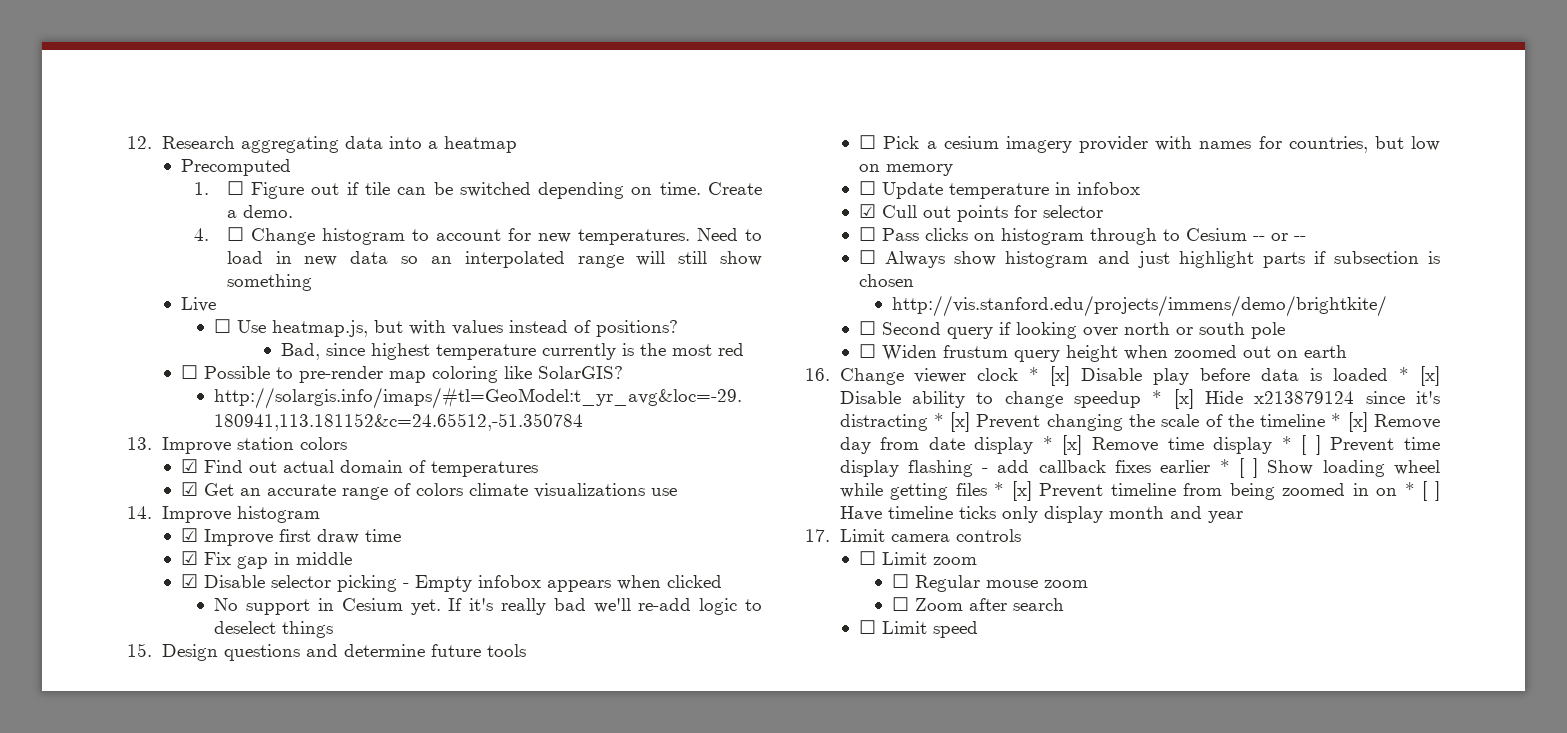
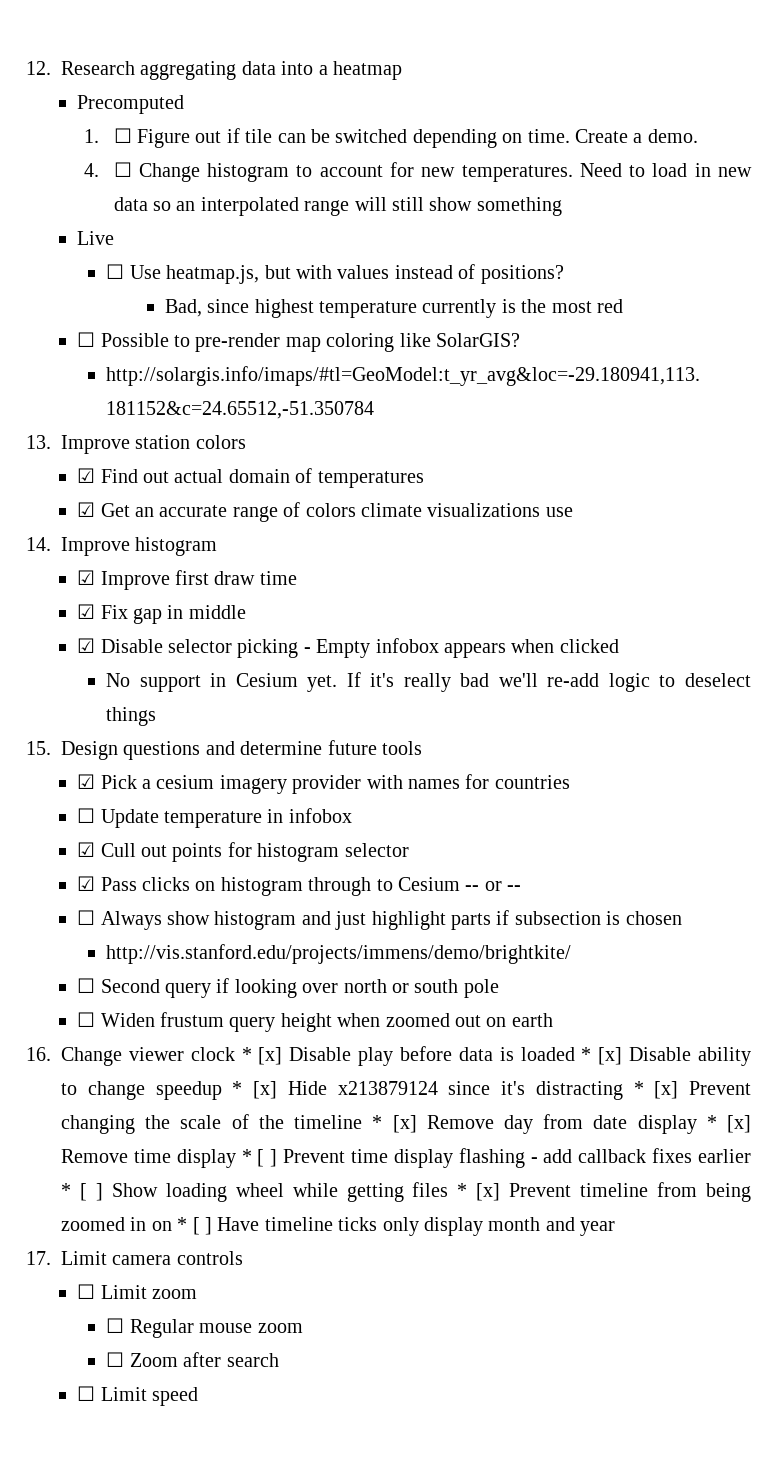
[859,135,877,149] ☐ -> [77,774,96,789] ☑
[1288,136,1440,153] [859,164,954,176] countries, but low on memory -> [494,775,570,789] countries
(1038, 211) none -> [257,843,340,862] histogram
[859,227,877,241] ☐ -> [77,876,96,891] ☑

